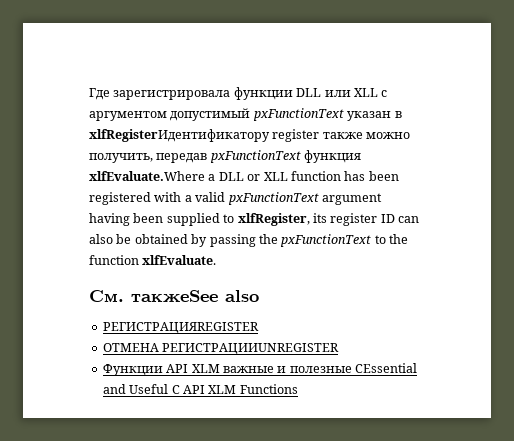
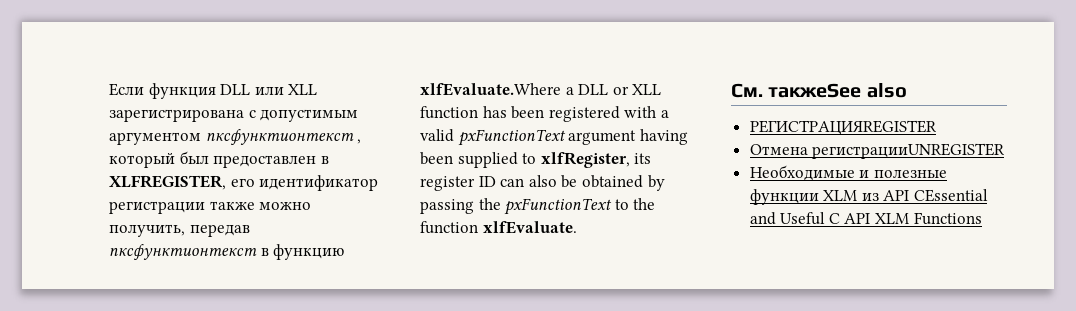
[89,87,388,100] [89,108,402,121] [89,129,320,142] Где зарегистрировала функции DLL или XLL с аргументом допустимый pxFunctionText указан в xlfRegisterИдентификатору register -> [109,83,318,99] [109,109,359,122] [109,129,362,145] [109,151,329,168] [109,175,379,191] [109,201,205,214] Если функция DLL или XLL зарегистрирована с допустимым аргументом пксфунктионтекст , который был предоставлен в XLFREGISTER, его идентификатор регистрации
[209,150,362,163] pxFunctionText функция -> [109,244,345,260] пксфунктионтекст в функцию
[102,343,340,355] [102,364,352,376] ОТМЕНА РЕГИСТРАЦИИUNREGISTER // Функции API XLM важные и полезные -> [749,143,1006,159] [749,165,947,181] [749,189,910,205] Отмена регистрацииUNREGISTER // Необходимые и полезные функции XLM из API

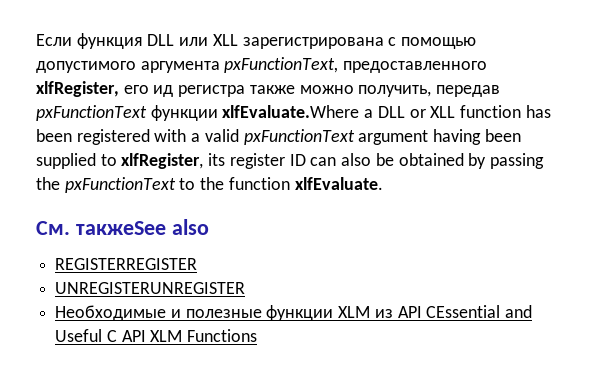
[260,109,359,122] [109,129,362,145] [109,151,329,168] [109,175,379,191] [109,201,205,214] допустимым аргументом пксфунктионтекст , который был предоставлен в XLFREGISTER, его идентификатор регистрации -> [401,37,477,49] [36,57,488,73] [36,81,246,97] помощью допустимого аргумента pxFunctionText, предоставленного xlfRegister, его ид регистра
[109,244,345,260] пксфунктионтекст в функцию -> [36,105,218,121] pxFunctionText функции
[749,120,937,135] [749,143,1006,159] РЕГИСТРАЦИЯREGISTER // Отмена регистрацииUNREGISTER -> [55,258,198,270] [55,282,246,294] REGISTERREGISTER // UNREGISTERUNREGISTER

